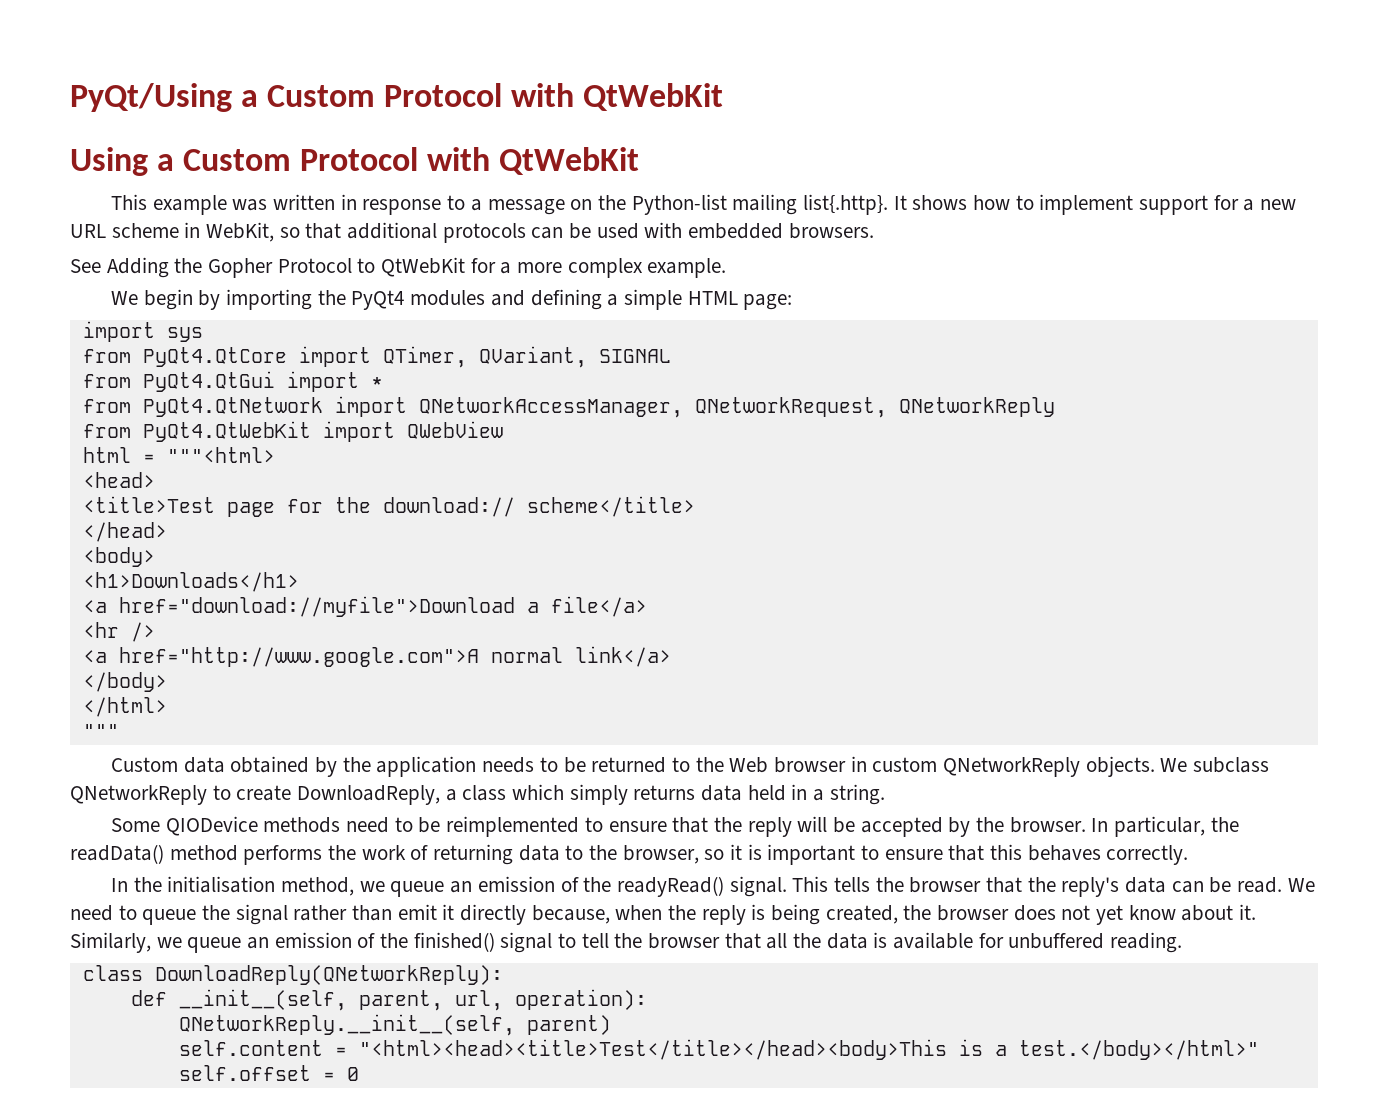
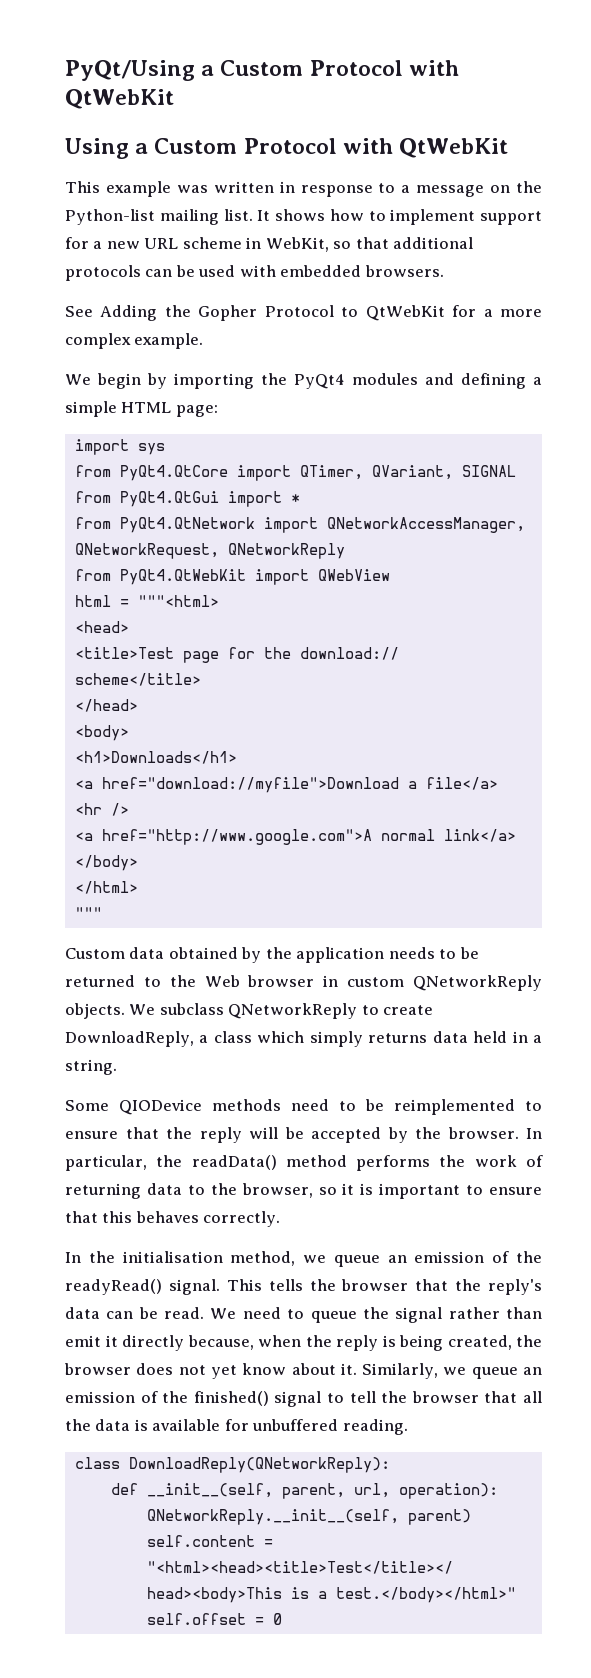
[802,194,888,215] list{.http}. -> [223,209,253,221] list.

